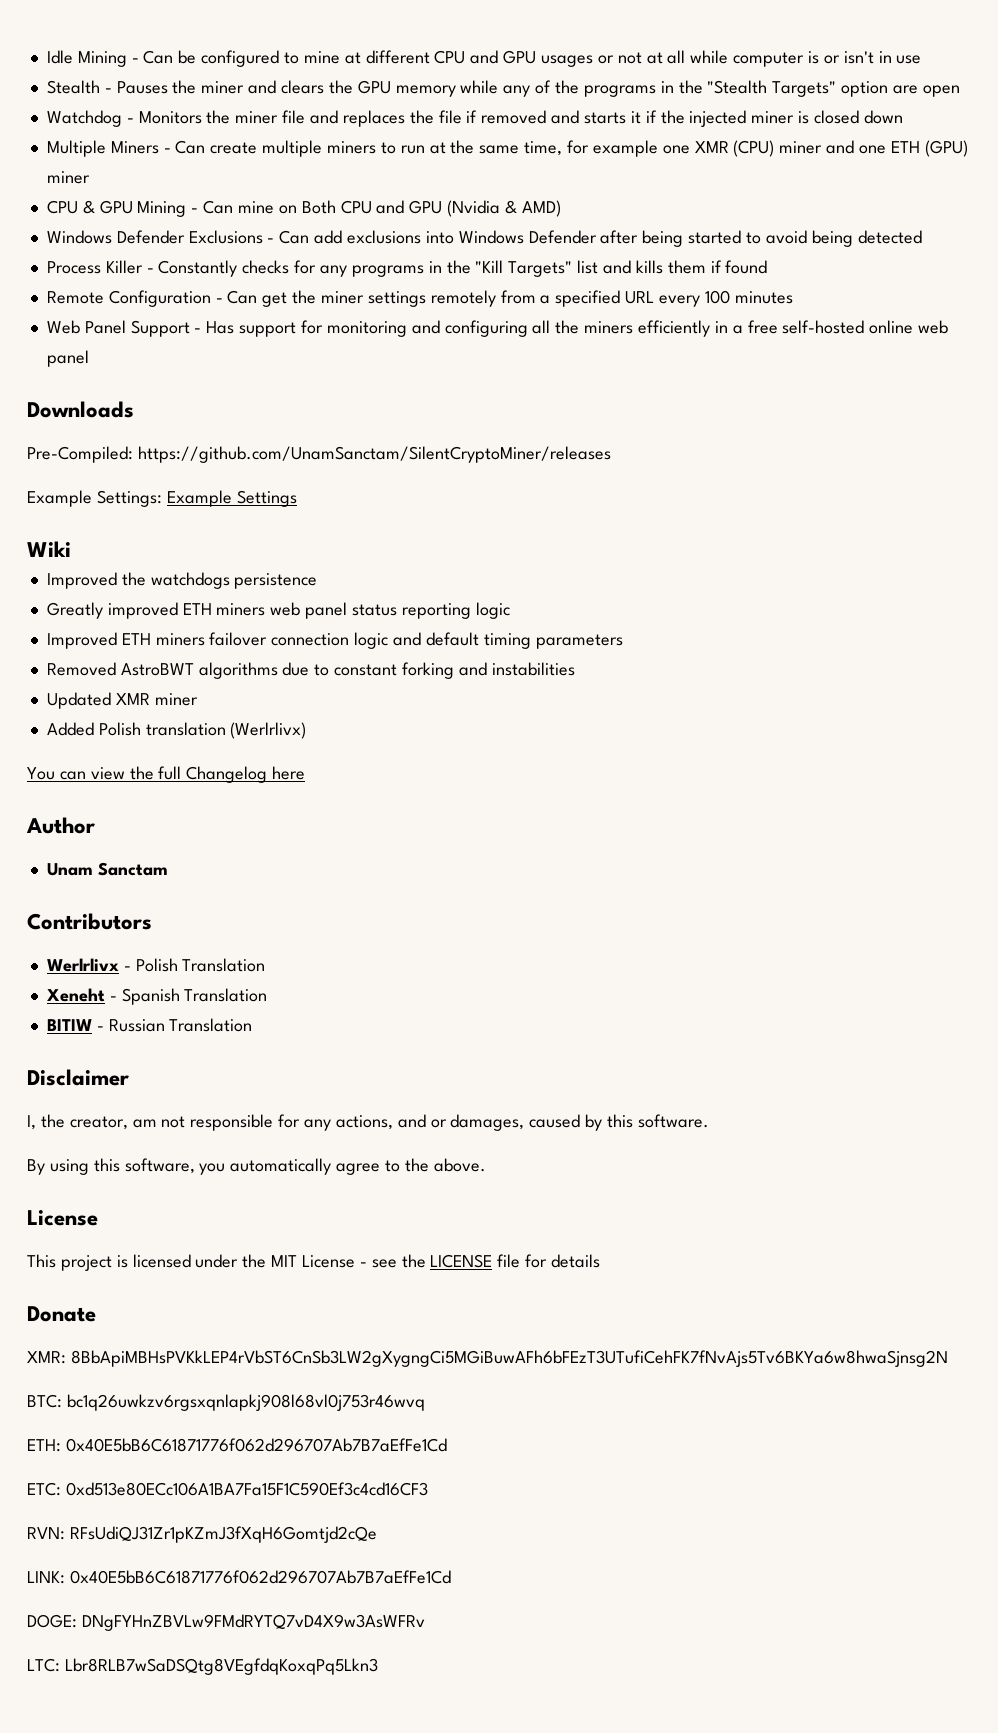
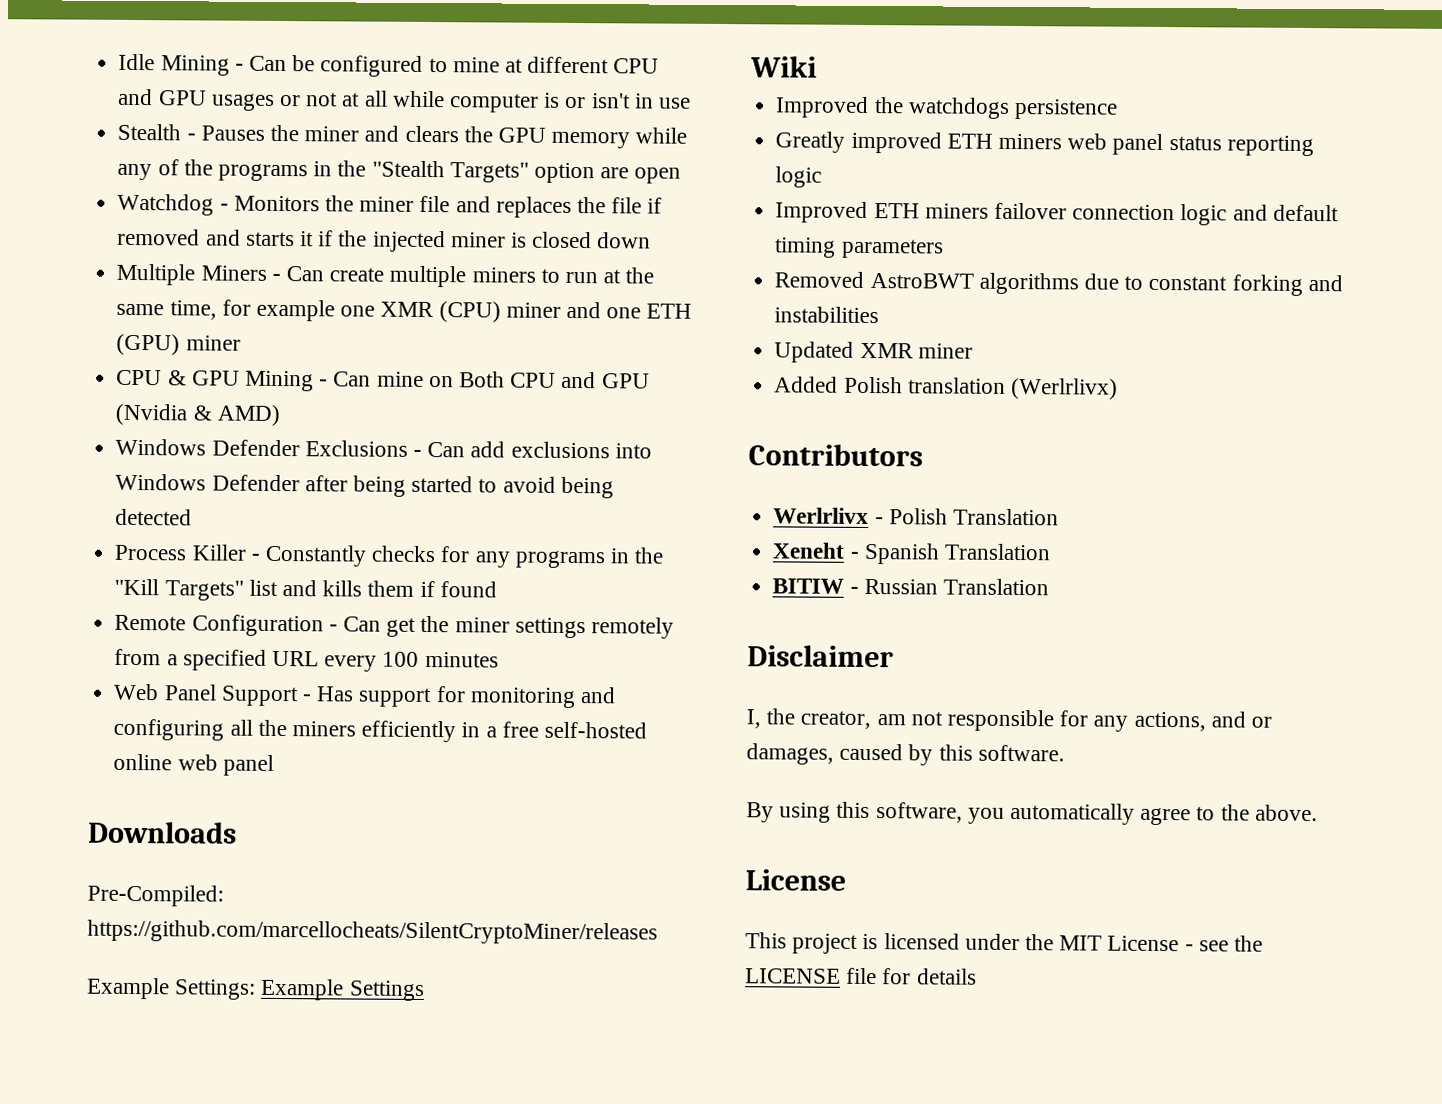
[137,446,611,463] https://github.com/UnamSanctam/SilentCryptoMiner/releases -> [87,919,658,945] https://github.com/marcellocheats/SilentCryptoMiner/releases
[27,766,306,783] [26,817,95,834] [46,862,168,876] // You can view the full Changelog here // Author // Unam Sanctam -> (1118, 388) none
[27,1306,96,1322] [27,1350,948,1367] [27,1394,425,1411] [27,1438,447,1452] [27,1482,428,1496] [27,1526,377,1543] [27,1570,451,1584] [27,1614,425,1631] [27,1658,378,1675] // Donate // XMR: 8BbApiMBHsPVKkLEP4rVbST6CnSb3LW2gXygngCi5MGiBuwAFh6bFEzT3UTufiCehFK7fNvAjs5Tv6BKYa6w8hwaSjnsg2N // BTC: bc1q26uwkzv6rgsxqnlapkj908l68vl0j753r46wvq // ETH: 0x40E5bB6C61871776f062d296707Ab7B7aEfFe1Cd // ETC: 0xd513e80ECc106A1BA7Fa15F1C590Ef3c4cd16CF3 // RVN: RFsUdiQJ31Zr1pKZmJ3fXqH6Gomtjd2cQe // LINK: 0x40E5bB6C61871776f062d296707Ab7B7aEfFe1Cd // DOGE: DNgFYHnZBVLw9FMdRYTQ7vD4X9w3AsWFRv // LTC: Lbr8RLB7wSaDSQtg8VEgfdqKoxqPq5Lkn3 -> (977, 976) none

